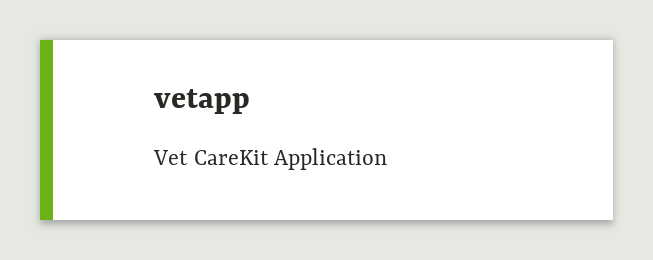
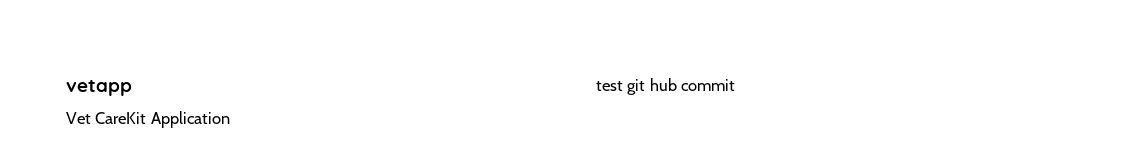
(388, 159) none -> [596,78,736,95] // test git hub commit

